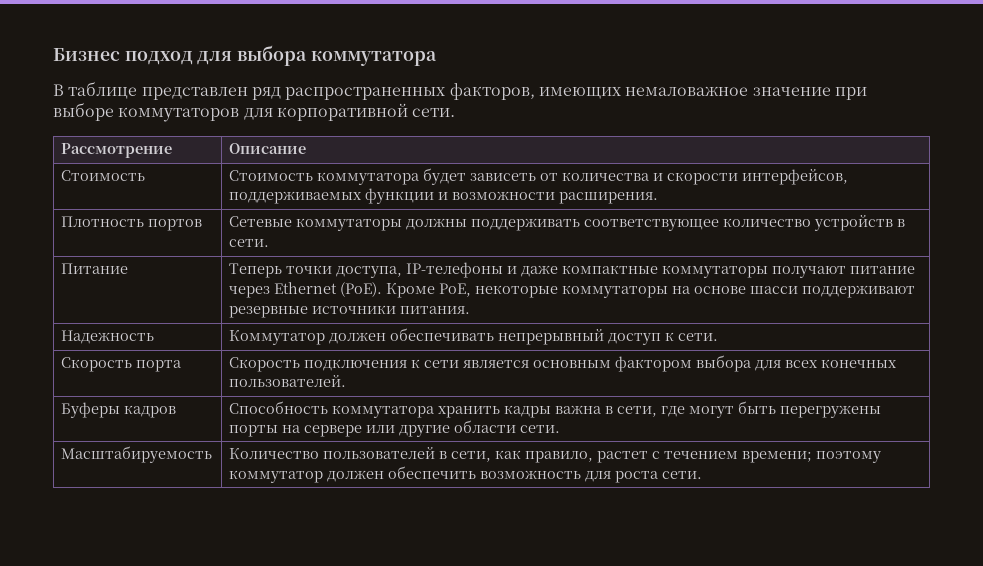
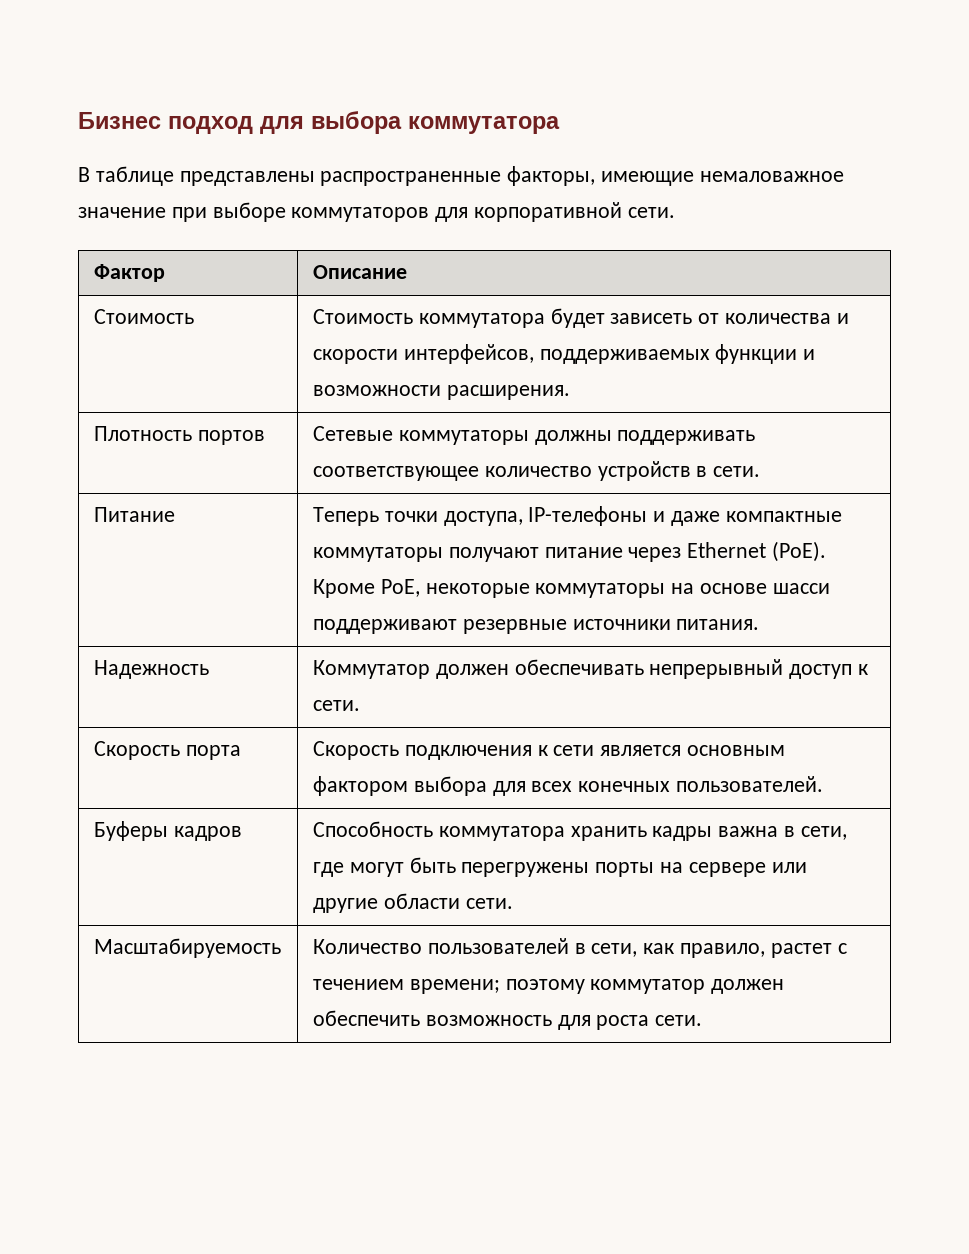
[141,83,621,100] представлен ряд распространенных факторов, имеющих -> [179,166,695,186] представлены распространенные факторы, имеющие
[61,143,173,158] Рассмотрение -> [93,264,165,282] Фактор

